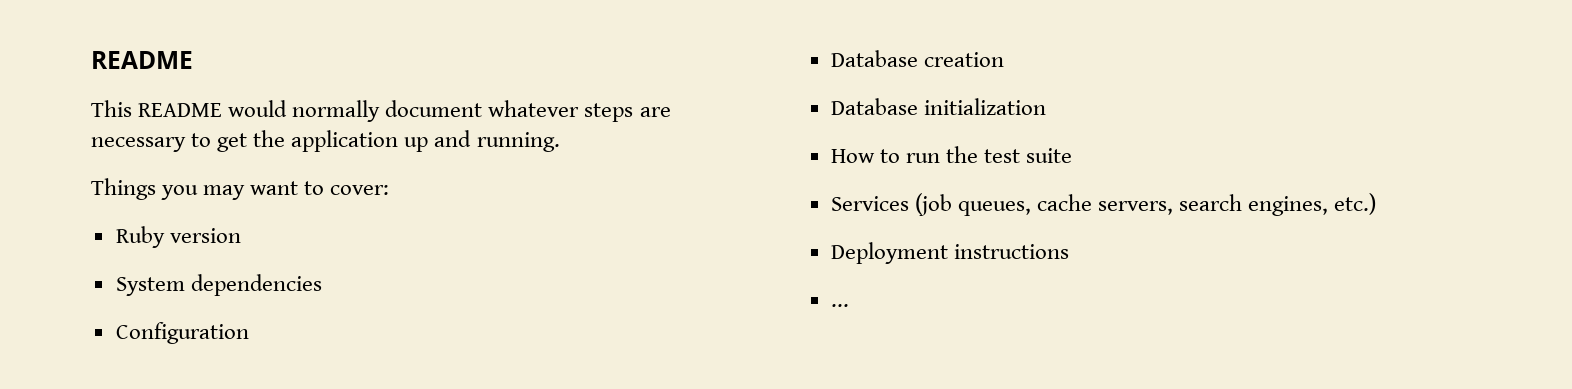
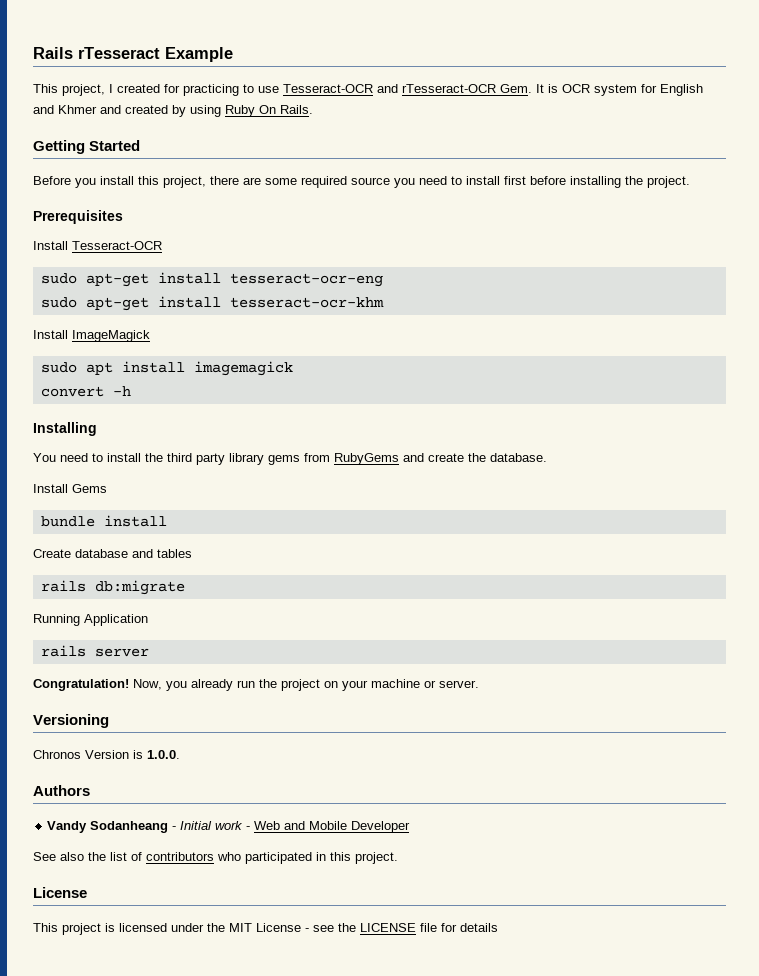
[91,51,193,69] [91,100,671,122] [91,130,560,152] [91,178,390,200] [115,226,241,248] [115,274,322,296] [115,322,249,344] [830,50,1004,67] [830,98,1046,115] [830,146,1073,163] [830,193,1377,216] [830,242,1069,264] [830,304,849,307] README // This README would normally document whatever steps are necessary to get the application up and running. // Things you may want to cover: // Ruby version // System dependencies // Configuration // Database creation // Database initialization // How to run the test suite // Services (job queues, cache servers, search engines, etc.) // Deployment instructions // ... -> [33,47,233,62] [33,84,703,96] [33,105,313,117] [33,140,141,154] [33,176,690,188] [33,210,123,224] [33,241,162,250] [40,272,383,287] [40,296,384,311] [33,330,150,342] [40,361,293,376] [40,386,131,397] [33,422,97,436] [33,453,547,465] [33,484,107,493] [40,515,167,527] [33,549,192,558] [40,580,185,595] [33,614,148,626] [40,645,149,657] [33,679,479,691] [33,714,109,728] [33,750,180,759] [33,785,90,796] [47,821,411,833] [33,852,398,864] [33,887,87,898] [33,923,498,935] Rails rTesseract Example // This project, I created for practicing to use Tesseract-OCR and rTesseract-OCR Gem. It is OCR system for English and Khmer and created by using Ruby On Rails. // Getting Started // Before you install this project, there are some required source you need to install first before installing the project. // Prerequisites // Install Tesseract-OCR // sudo apt-get install tesseract-ocr-eng // sudo apt-get install tesseract-ocr-khm // Install ImageMagick // sudo apt install imagemagick // convert -h // Installing // You need to install the third party library gems from RubyGems and create the database. // Install Gems // bundle install // Create database and tables // rails db:migrate // Running Application // rails server // Congratulation! Now, you already run the project on your machine or server. // Versioning // Chronos Version is 1.0.0. // Authors // Vandy Sodanheang - Initial work - Web and Mobile Developer // See also the list of contributors who participated in this project. // License // This project is licensed under the MIT License - see the LICENSE file for details

